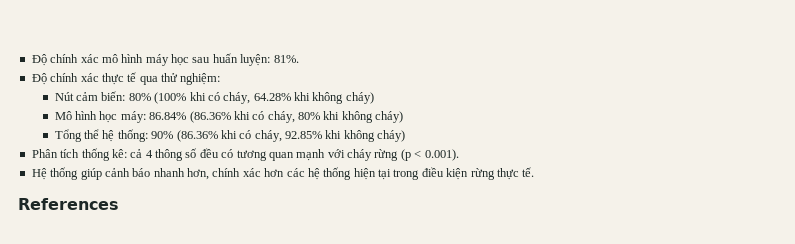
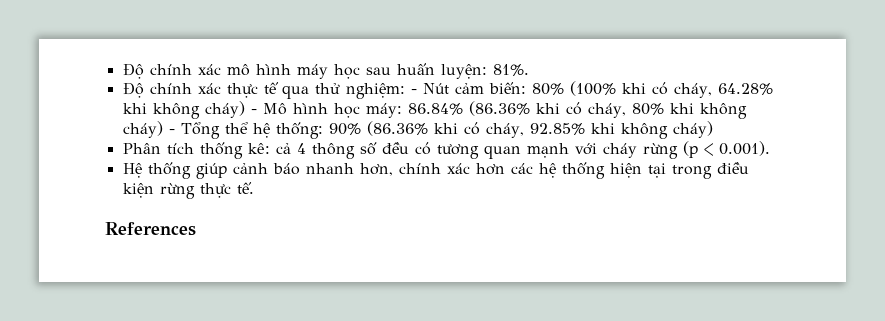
(221, 79) // -> [410,89,417,94] -
(374, 98) // -> [250,109,257,114] -
(404, 117) // -> [168,129,175,134] -

